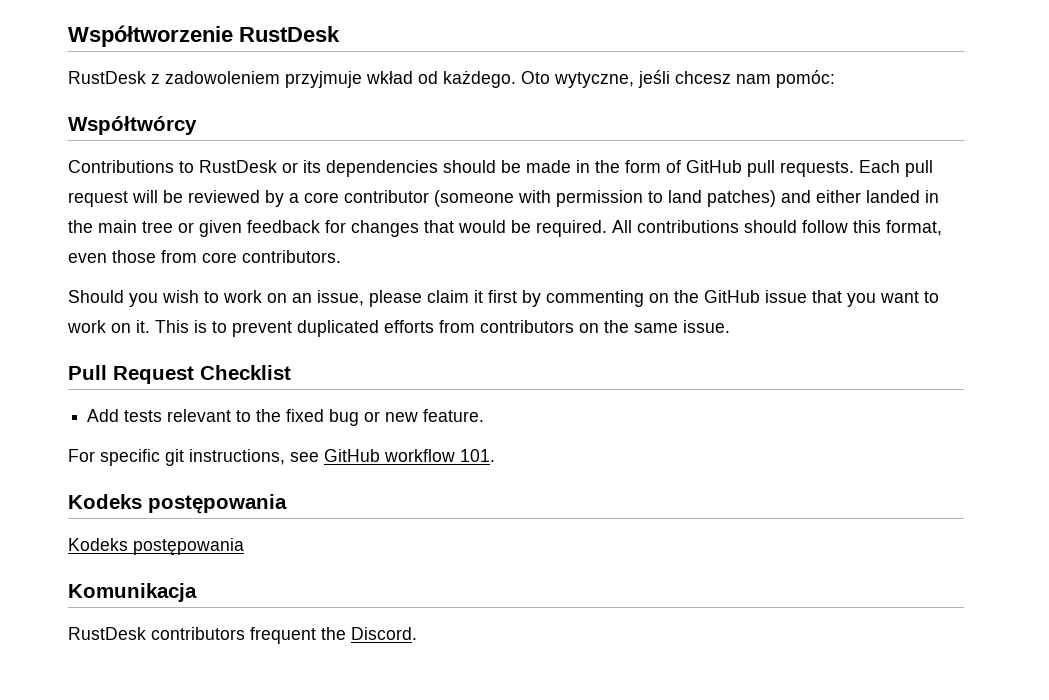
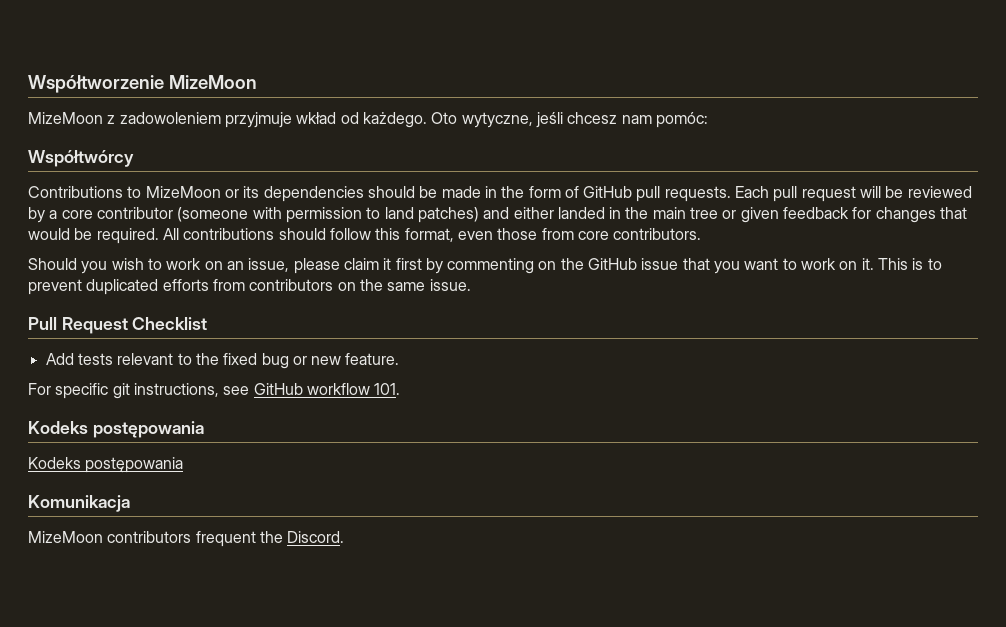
[239,26,340,42] [68,71,146,84] RustDesk // RustDesk -> [168,75,257,89] [28,112,103,124] MizeMoon // MizeMoon
[199,160,277,173] RustDesk -> [145,186,221,198] MizeMoon
[68,627,146,640] RustDesk -> [28,531,103,543] MizeMoon

